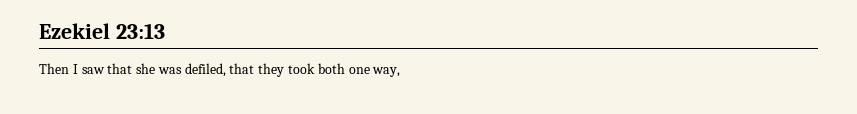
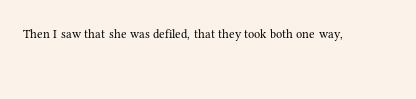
[39,23,165,39] Ezekiel 23:13 // -> (23, 33) none

